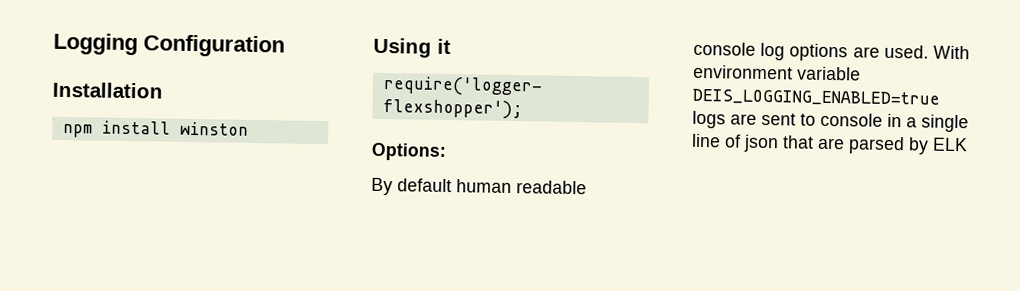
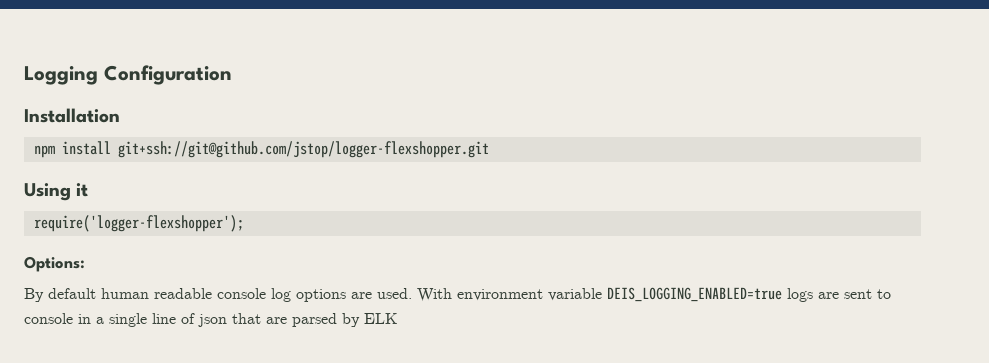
[179,121,249,136] winston -> [117,141,489,158] git+ssh://git@github.com/jstop/logger-flexshopper.git

